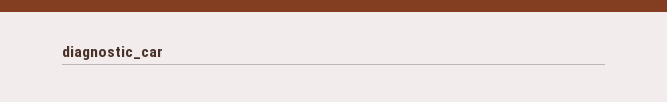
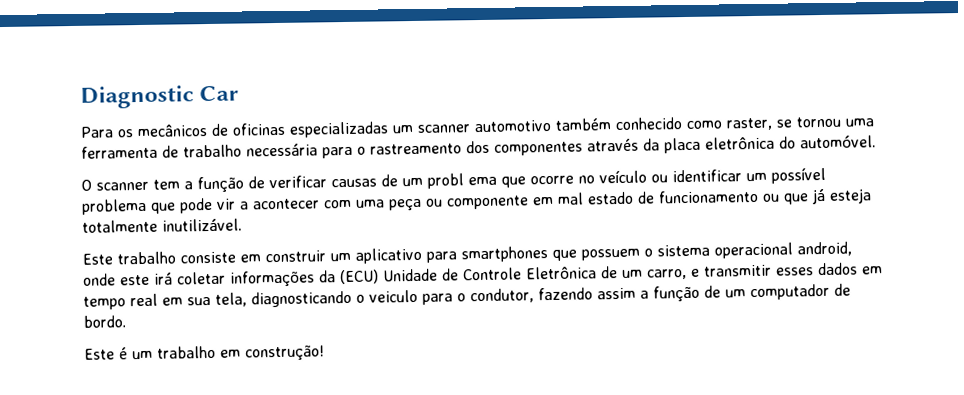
[62,46,163,60] diagnostic_car -> [80,85,240,109] [80,116,874,138] [81,134,876,159] [81,166,826,194] [81,188,872,215] [82,218,242,233] [82,241,852,265] [83,262,883,288] [83,283,851,310] [83,315,126,328] [84,345,325,362] Diagnostic Car // Para os mecânicos de oficinas especializadas um scanner automotivo também conhecido como raster, se tornou uma ferramenta de trabalho necessária para o rastreamento dos componentes através da placa eletrônica do automóvel. // O scanner tem a função de verificar causas de um probl ema que ocorre no veículo ou identificar um possível problema que pode vir a acontecer com uma peça ou componente em mal estado de funcionamento ou que já esteja totalmente inutilizável. // Este trabalho consiste em construir um aplicativo para smartphones que possuem o sistema operacional android, onde este irá coletar informações da (ECU) Unidade de Controle Eletrônica de um carro, e transmitir esses dados em tempo real em sua tela, diagnosticando o veiculo para o condutor, fazendo assim a função de um computador de bordo. // Este é um trabalho em construção!

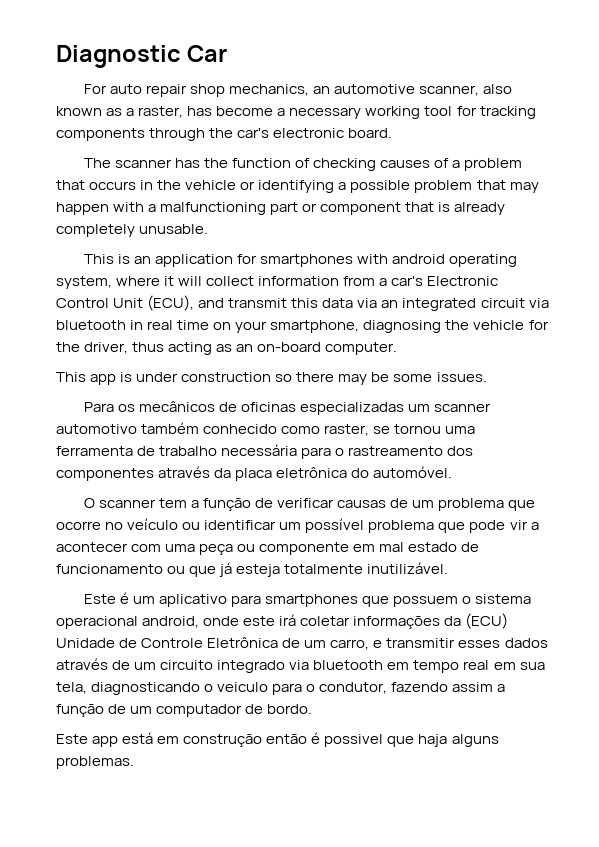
(240, 93) none -> [83,84,513,97] [56,106,536,119] [56,128,393,141] [83,158,523,171] [56,180,539,193] [56,202,506,215] [56,224,209,237] [83,254,518,267] [56,276,499,289] [56,295,549,311] [56,320,549,333] [56,342,398,355] [56,372,487,385] // For auto repair shop mechanics, an automotive scanner, also known as a raster, has become a necessary working tool for tracking components through the car's electronic board. // The scanner has the function of checking causes of a problem that occurs in the vehicle or identifying a possible problem that may happen with a malfunctioning part or component that is already completely unusable. // This is an application for smartphones with android operating system, where it will collect information from a car's Electronic Control Unit (ECU), and transmit this data via an integrated circuit via bluetooth in real time on your smartphone, diagnosing the vehicle for the driver, thus acting as an on-board computer. // This app is under construction so there may be some issues.
[427,173,497,189] probl ema -> [438,498,505,511] problema
[117,250,326,265] trabalho consiste em construir -> [119,592,129,604] é
(858, 269) none -> [56,658,384,673] através de um circuito integrado via bluetooth
[119,345,325,362] é um trabalho em construção! -> [92,732,499,747] [56,756,134,769] app está em construção então é possivel que haja alguns problemas.

